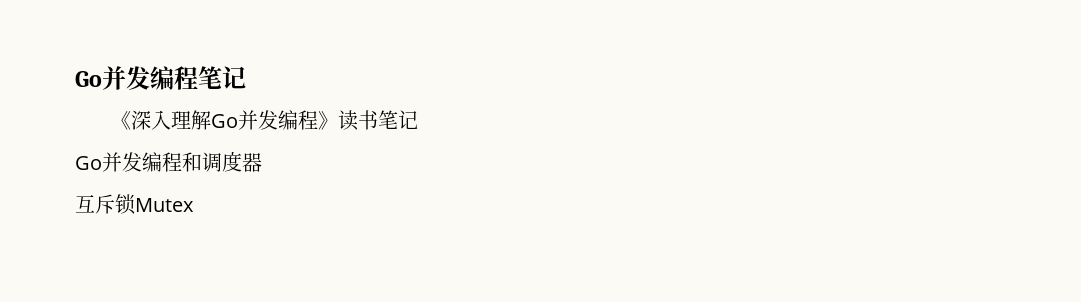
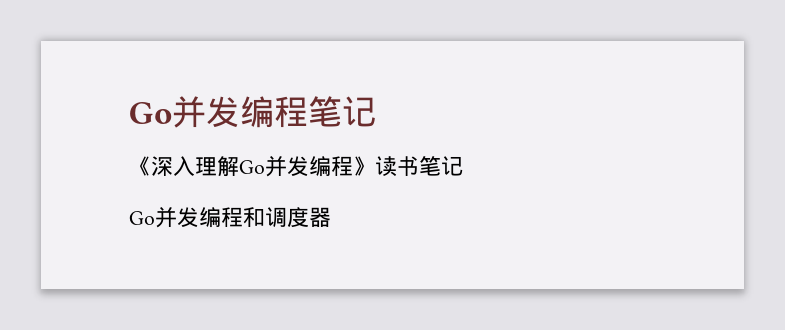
[75,194,194,215] // 互斥锁Mutex -> (331, 217) none

